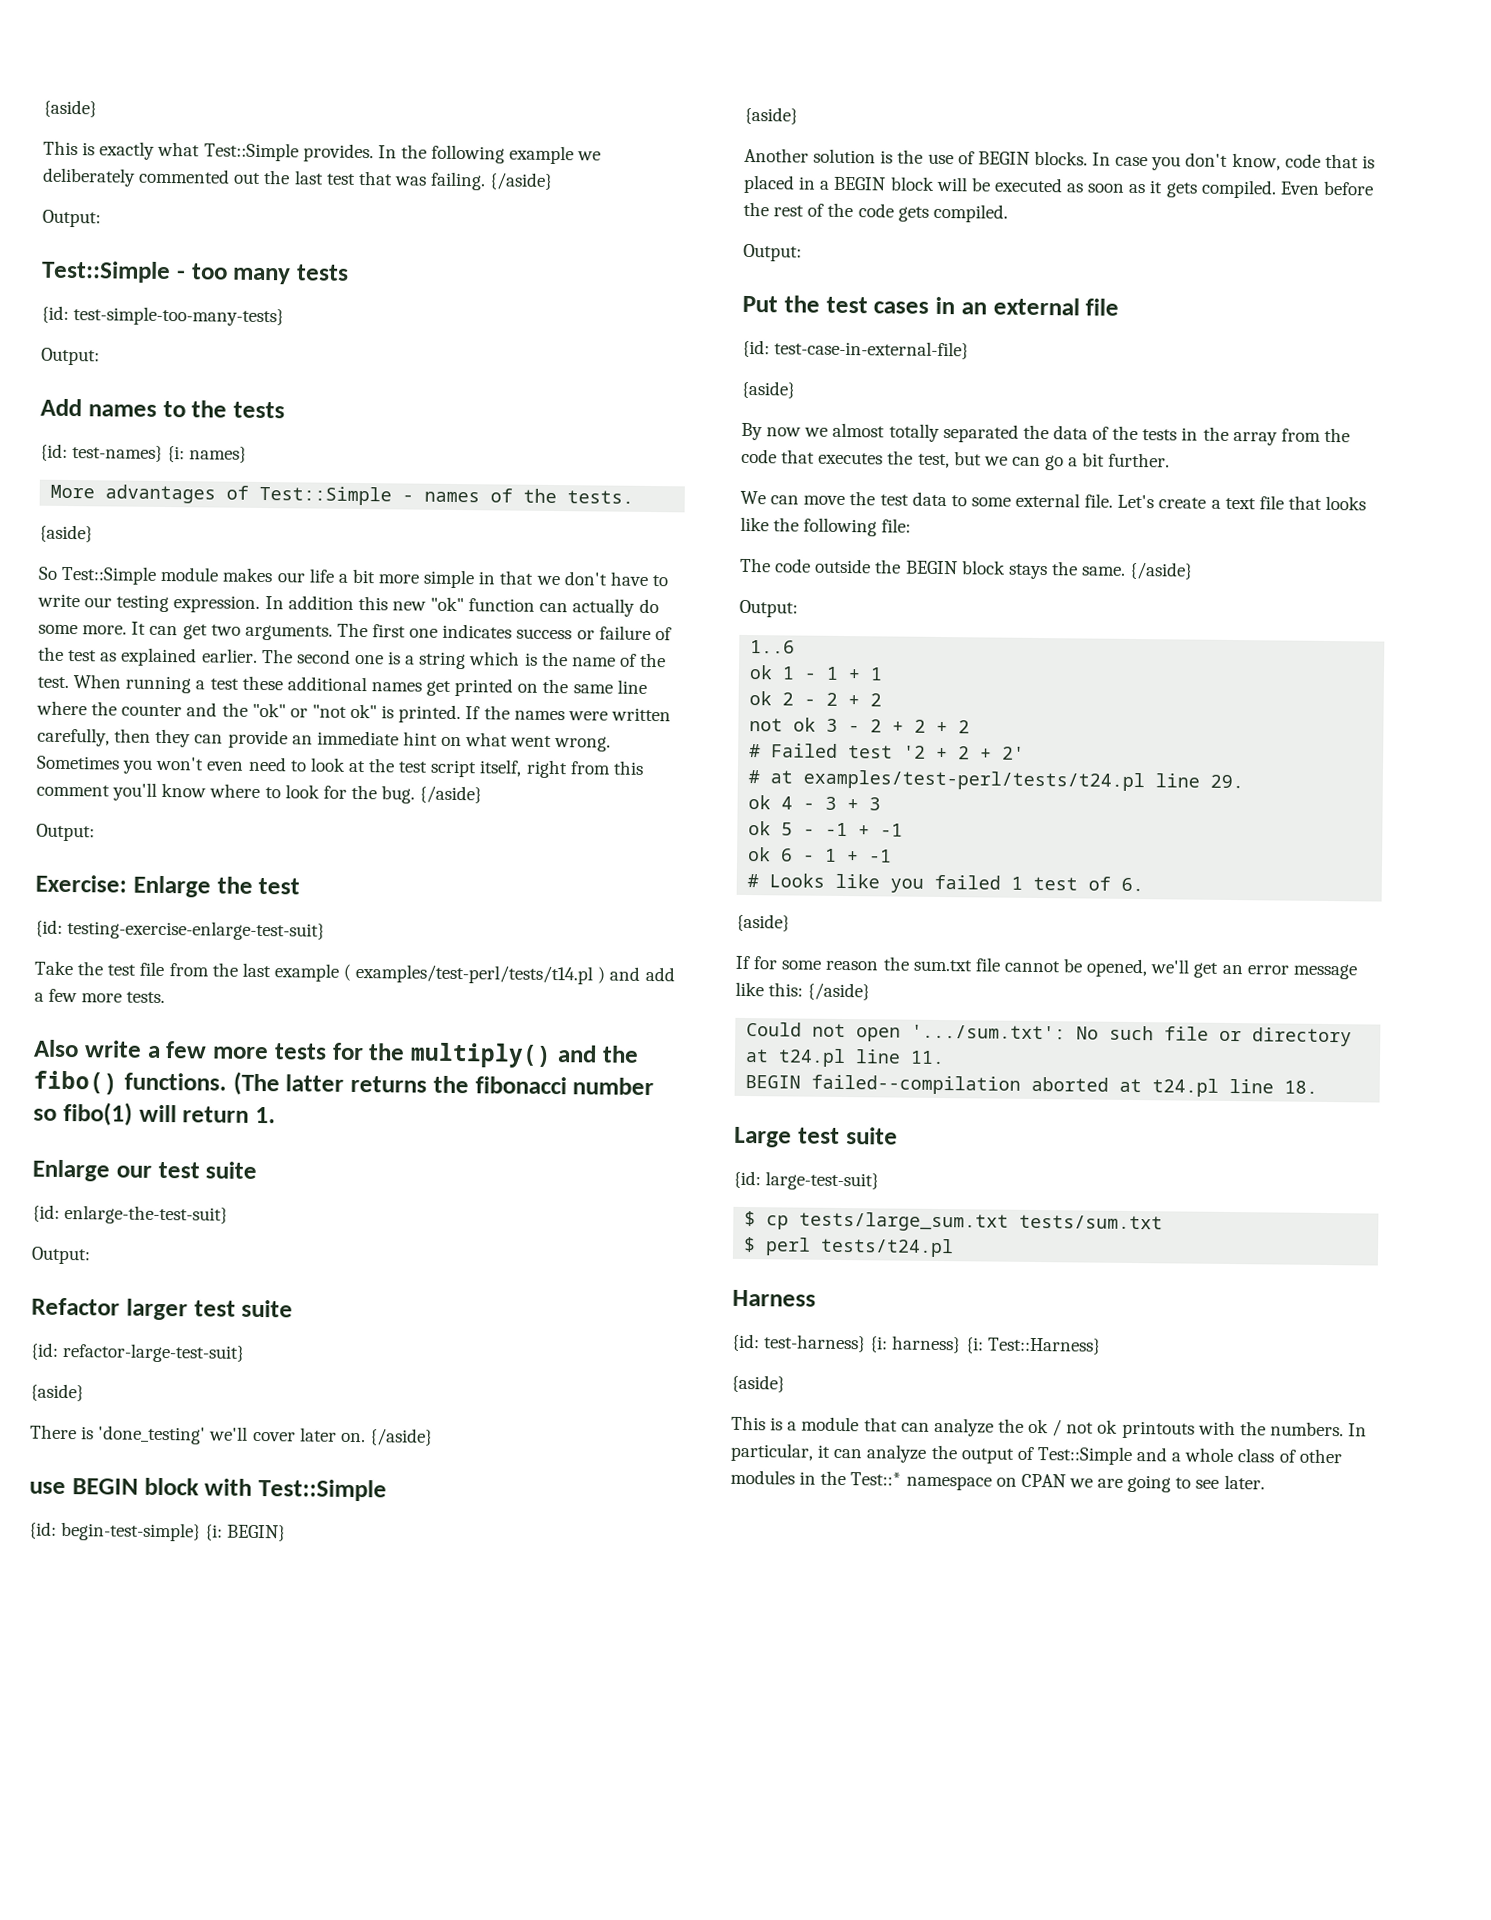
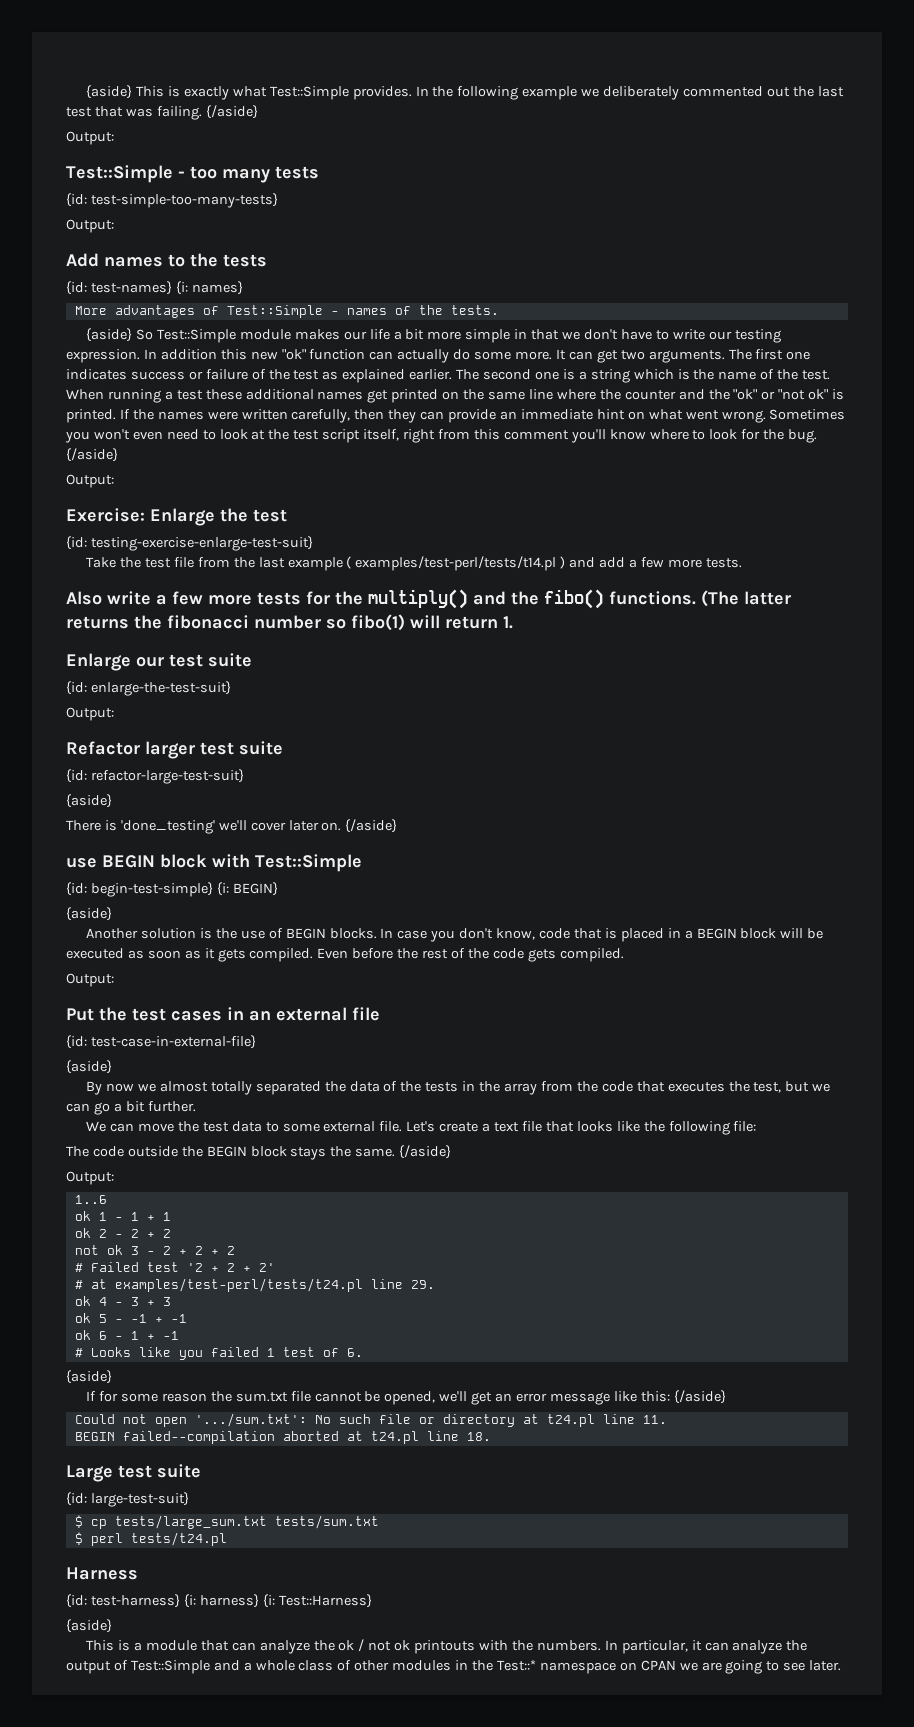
[43,99,97,118] {aside} // -> [86,85,133,99] {aside}
(93, 533) // -> (133, 335) none

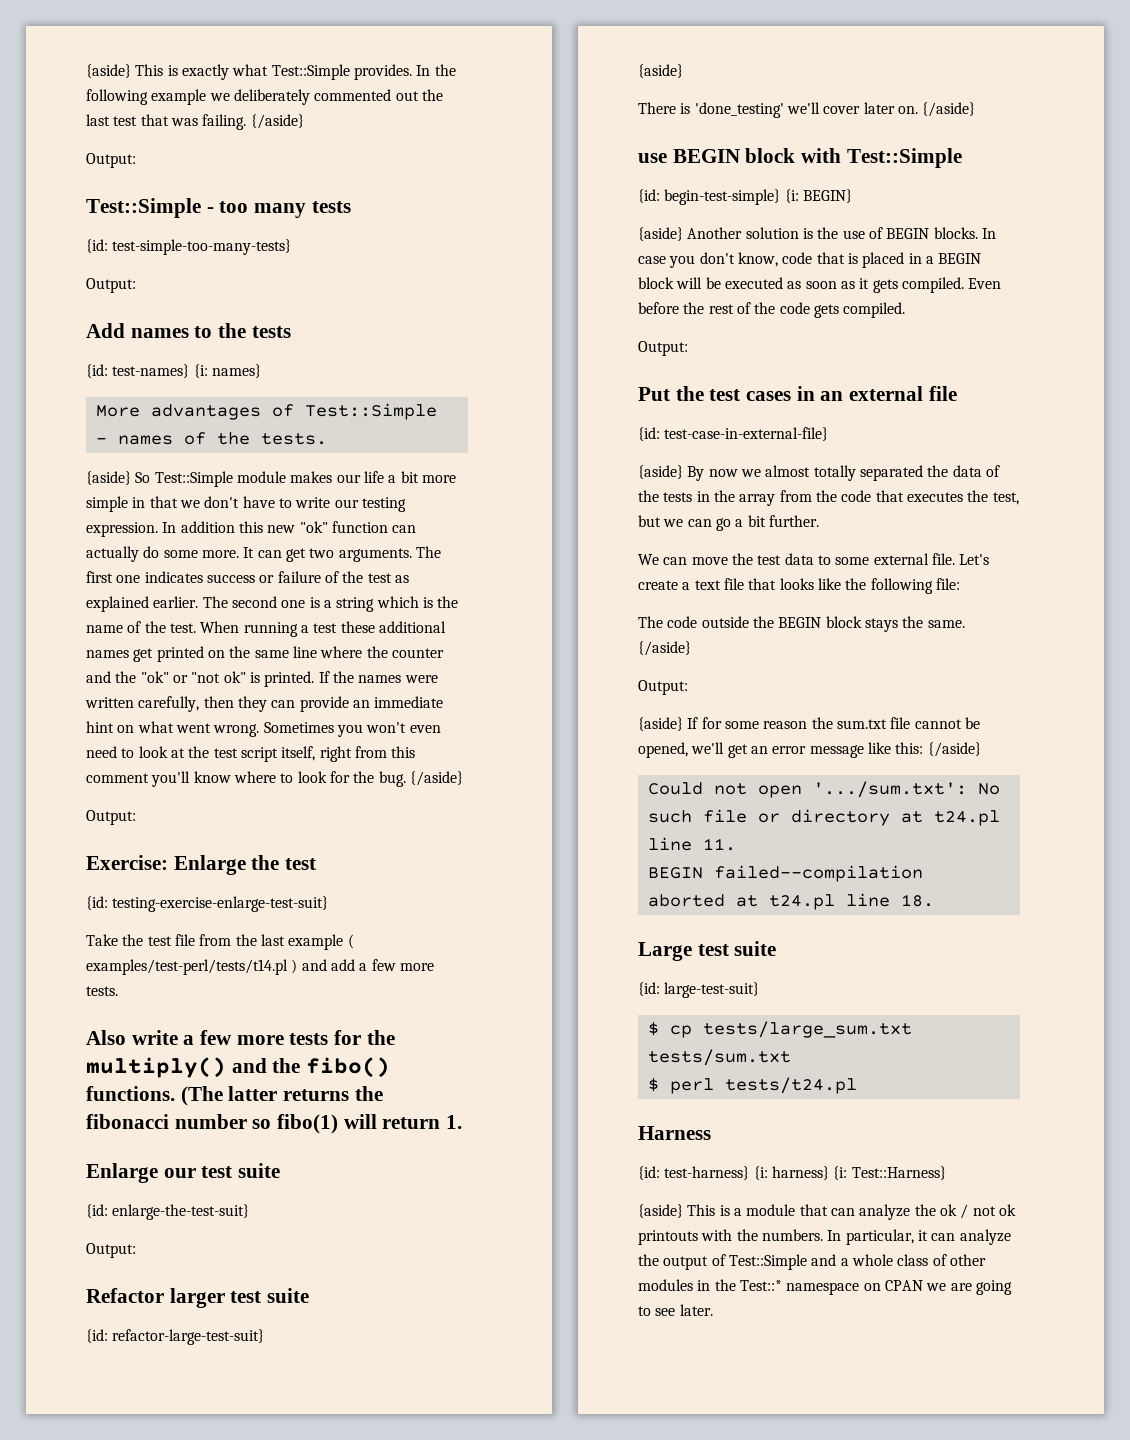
(112, 914) // -> (683, 234) none
(112, 1067) // -> (683, 472) none
[74,1195,107,1204] [74,1211,171,1221] [74,1228,171,1238] [74,1245,235,1255] [74,1262,275,1272] [74,1278,435,1292] [74,1296,171,1306] [74,1313,187,1323] [74,1330,179,1340] [74,1347,363,1360] [66,1370,112,1384] // 1..6 // ok 1 - 1 + 1 // ok 2 - 2 + 2 // not ok 3 - 2 + 2 + 2 // # Failed test '2 + 2 + 2' // # at examples/test-perl/tests/t24.pl line 29. // ok 4 - 3 + 3 // ok 5 - -1 + -1 // ok 6 - 1 + -1 // # Looks like you failed 1 test of 6. // {aside} // -> [638,717,683,731] // {aside}
(112, 1626) // -> (683, 1211) none

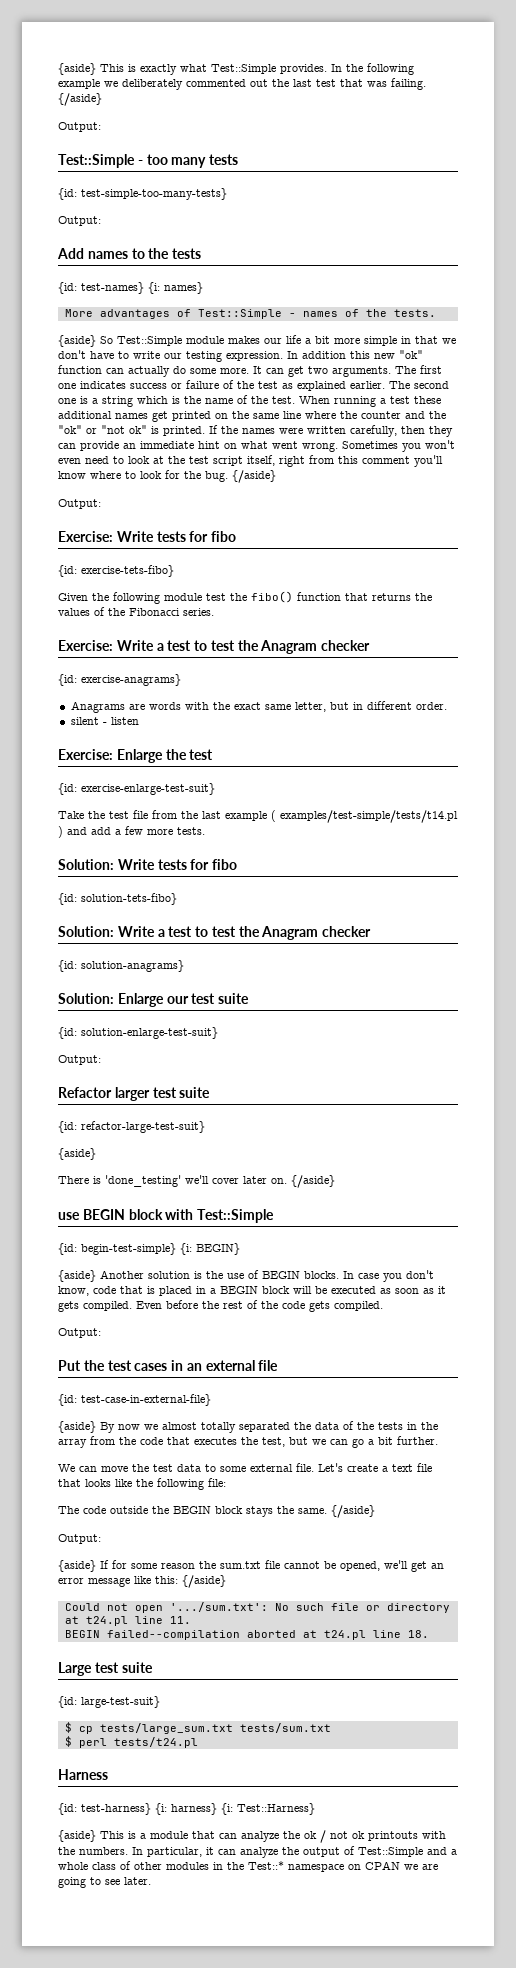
(136, 817) none -> [58,531,237,542] [58,565,174,577] [58,591,432,604] [58,607,214,616] [58,640,371,654] [58,674,181,686] [70,701,447,713] [70,717,139,725] // Exercise: Write tests for fibo // {id: exercise-tets-fibo} // Given the following module test the fibo() function that returns the values of the Fibonacci series. // Exercise: Write a test to test the Anagram checker // {id: exercise-anagrams} // Anagrams are words with the exact same letter, but in different order. // silent - listen
[112,896,329,912] testing-exercise-enlarge-test-suit} -> [81,783,215,795] exercise-enlarge-test-suit}
[86,959,288,975] examples/test-perl/tests/t14.pl -> [280,810,458,823] examples/test-simple/tests/t14.pl
[86,1030,395,1045] [86,1057,391,1078] [86,1086,383,1106] [86,1114,463,1134] Also write a few more tests for the multiply() and the fibo() functions. (The latter returns the fibonacci number so fibo(1) will return 1. // -> [58,859,238,870] [58,893,177,905] [58,926,372,940] [58,960,184,972] [58,993,114,1004] Solution: Write tests for fibo // {id: solution-tets-fibo} // Solution: Write a test to test the Anagram checker // {id: solution-anagrams} // Solution:
[112,1204,250,1220] enlarge-the-test-suit} -> [81,1027,218,1039] solution-enlarge-test-suit}

